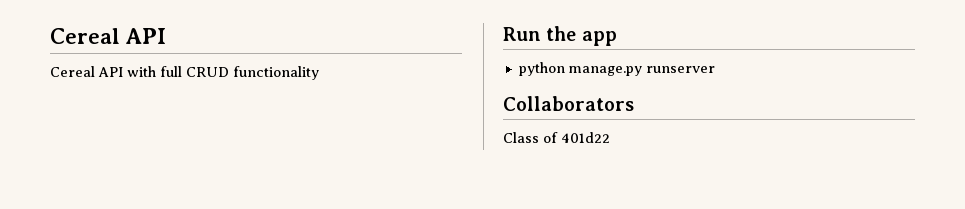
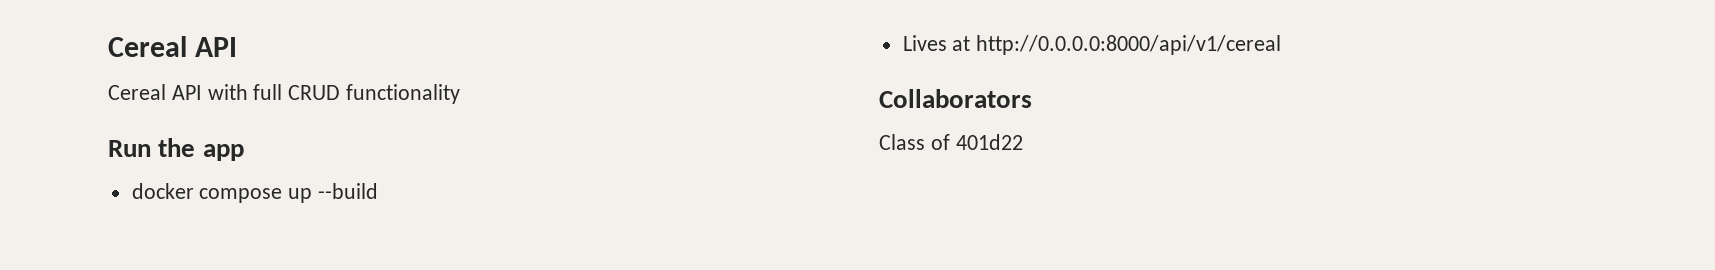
[518,62,715,76] python manage.py runserver -> [131,183,379,203] [902,35,1282,55] docker compose up --build // Lives at http://0.0.0.0:8000/api/v1/cereal

